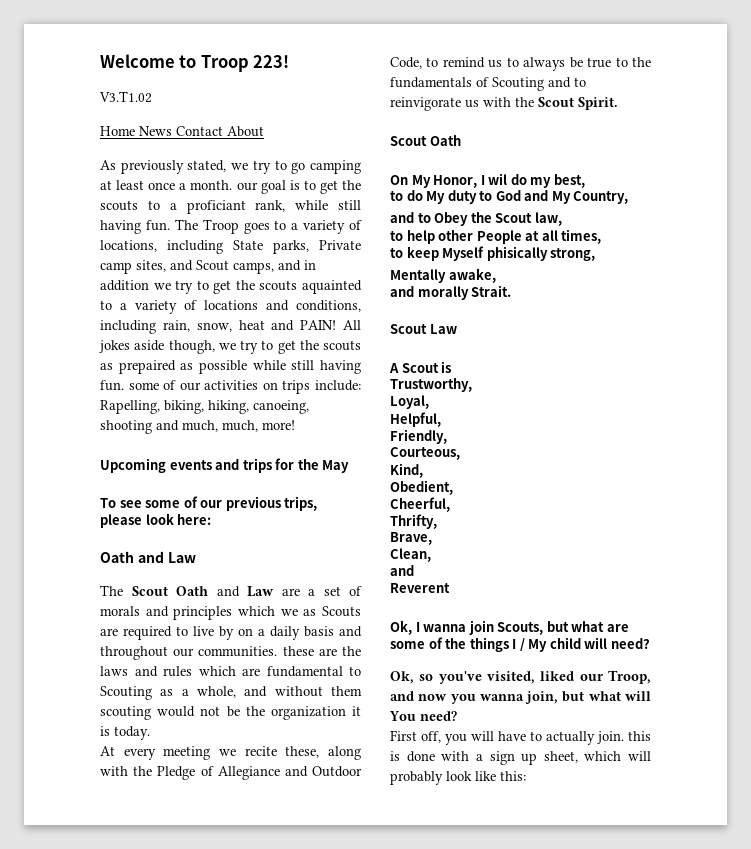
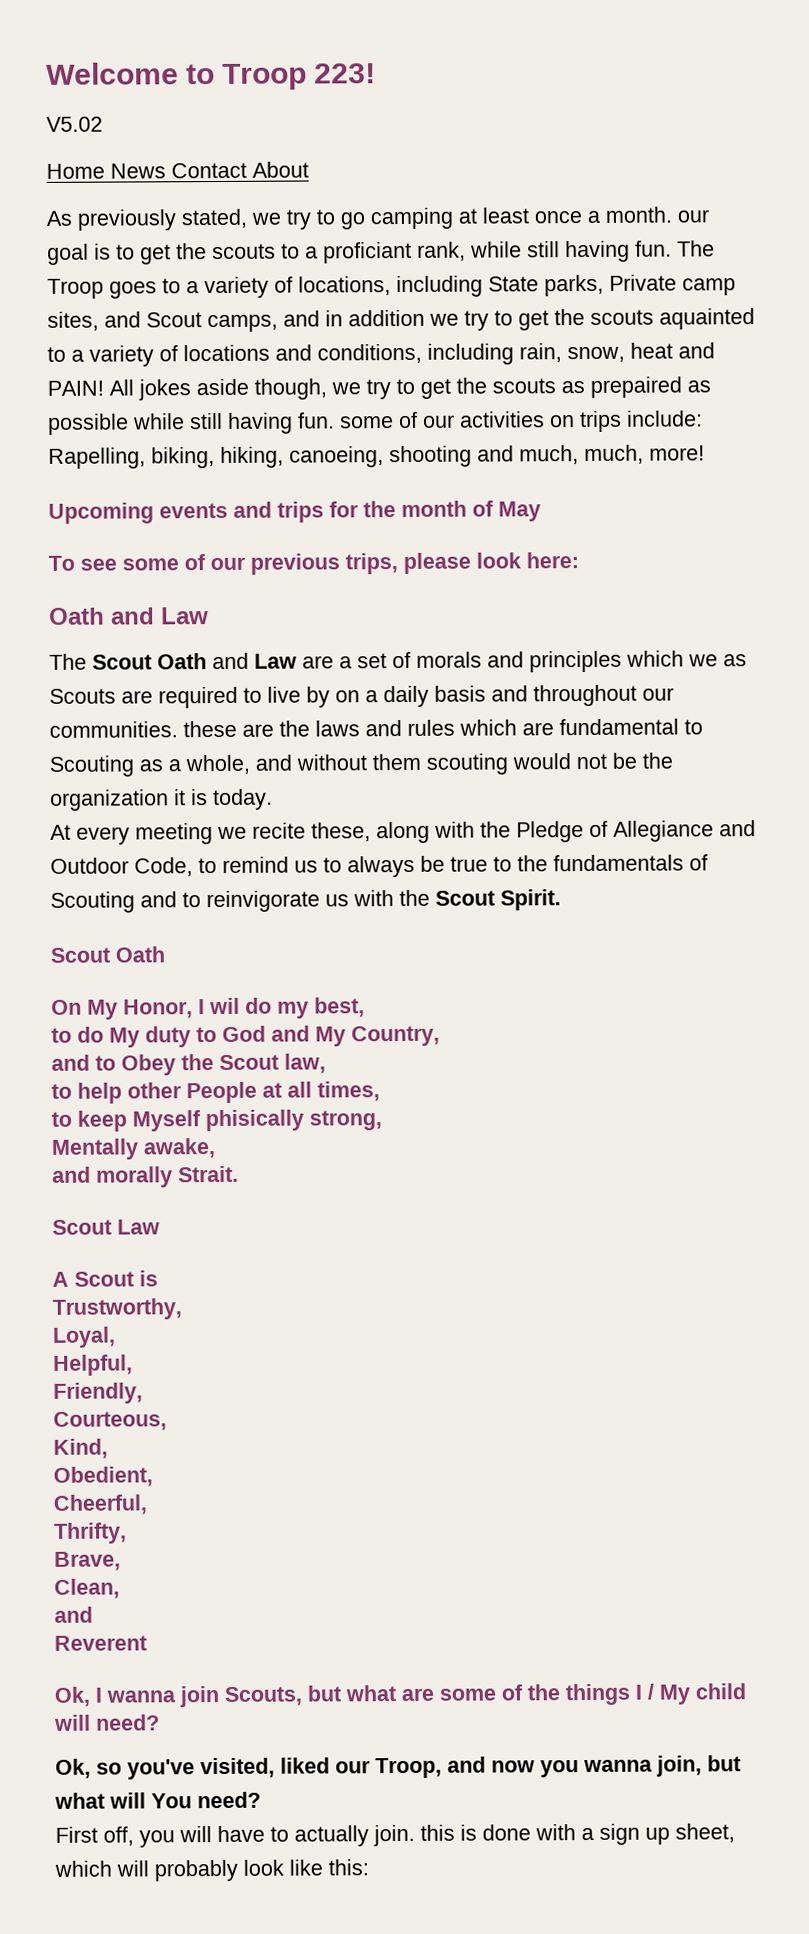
[99,91,152,103] V3.T1.02 -> [46,116,103,132] V5.02
(319, 464) none -> [401,500,494,518] month of

